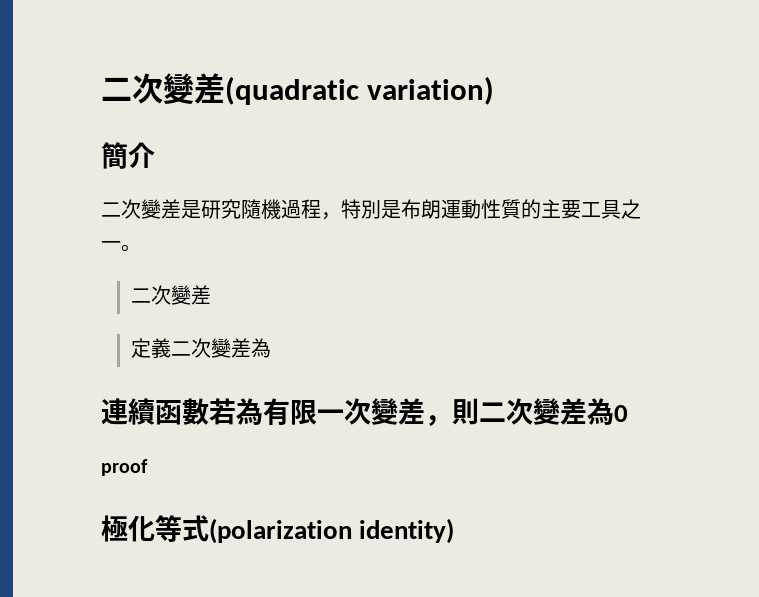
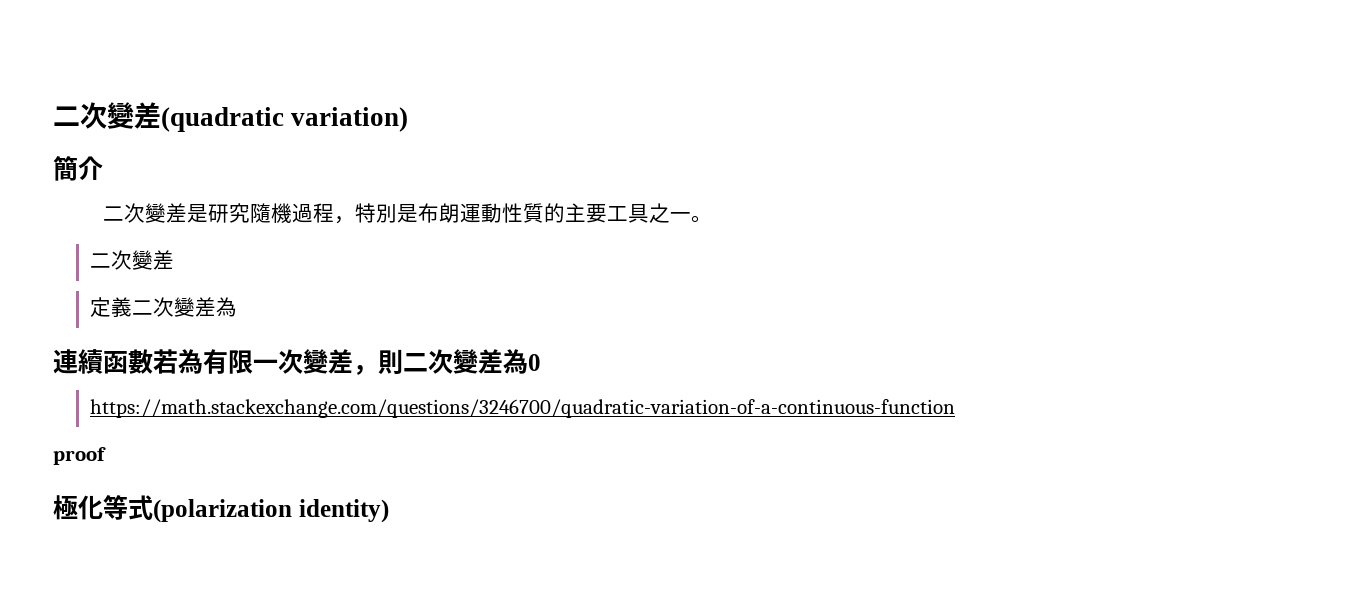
(628, 413) none -> [90,399,956,418] // https://math.stackexchange.com/questions/3246700/quadratic-variation-of-a-continuous-function

